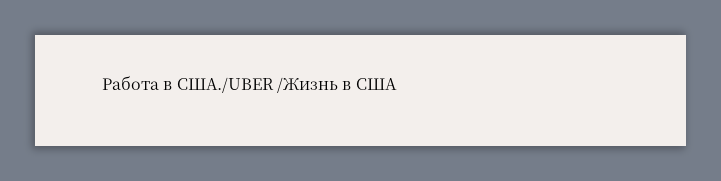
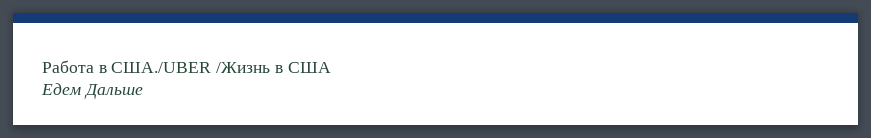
(397, 84) none -> [41,83,143,99] // Едем Дальше

